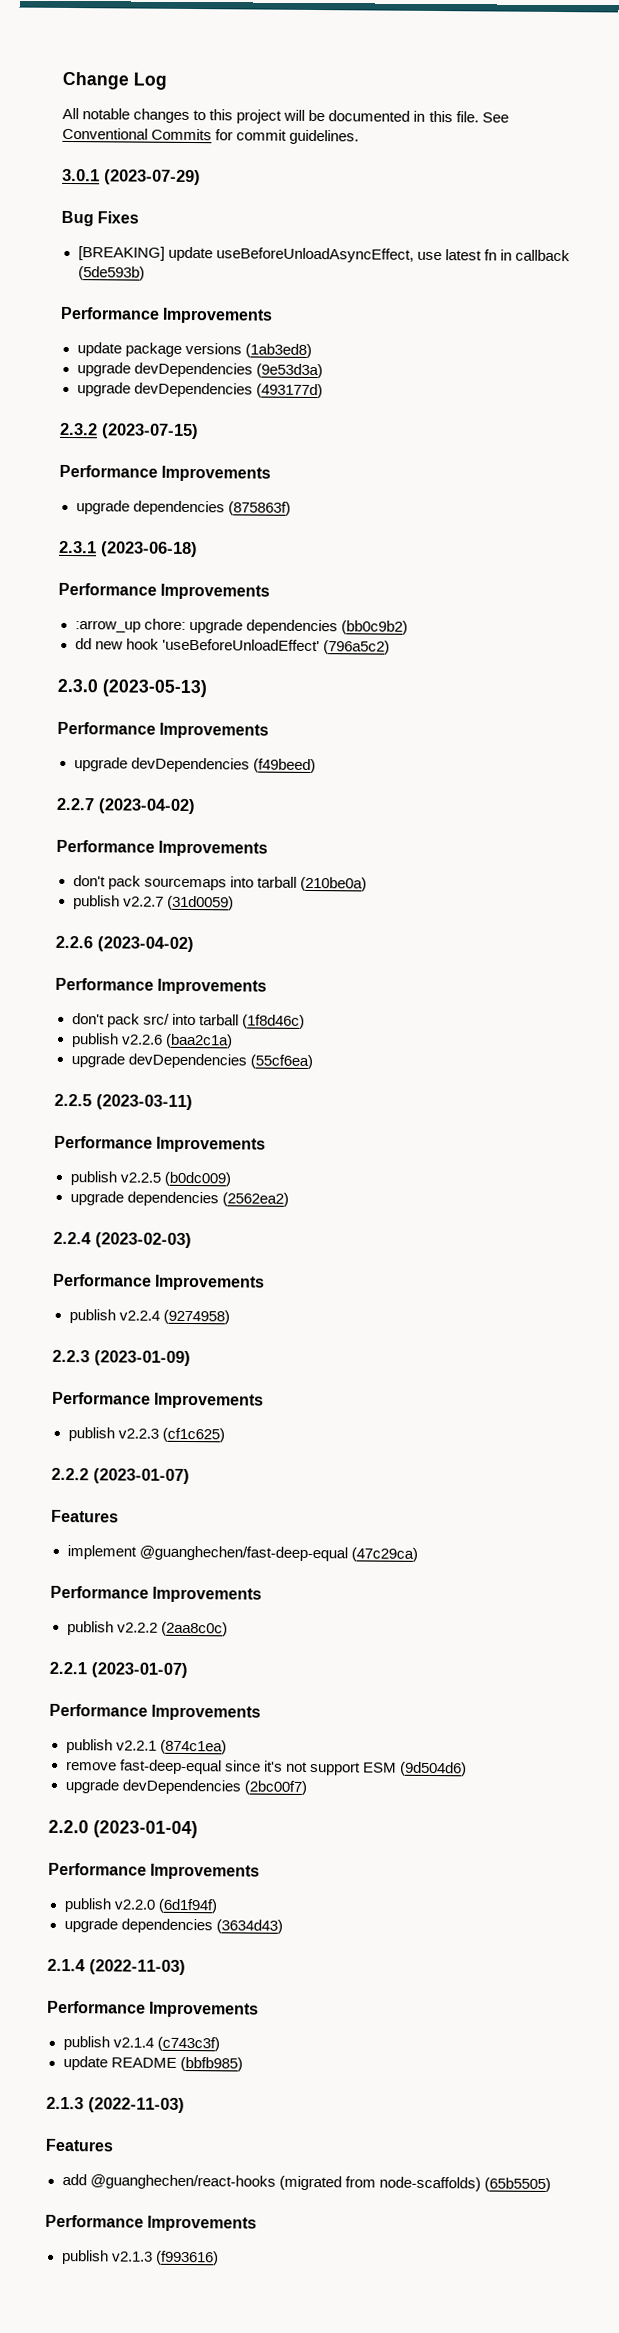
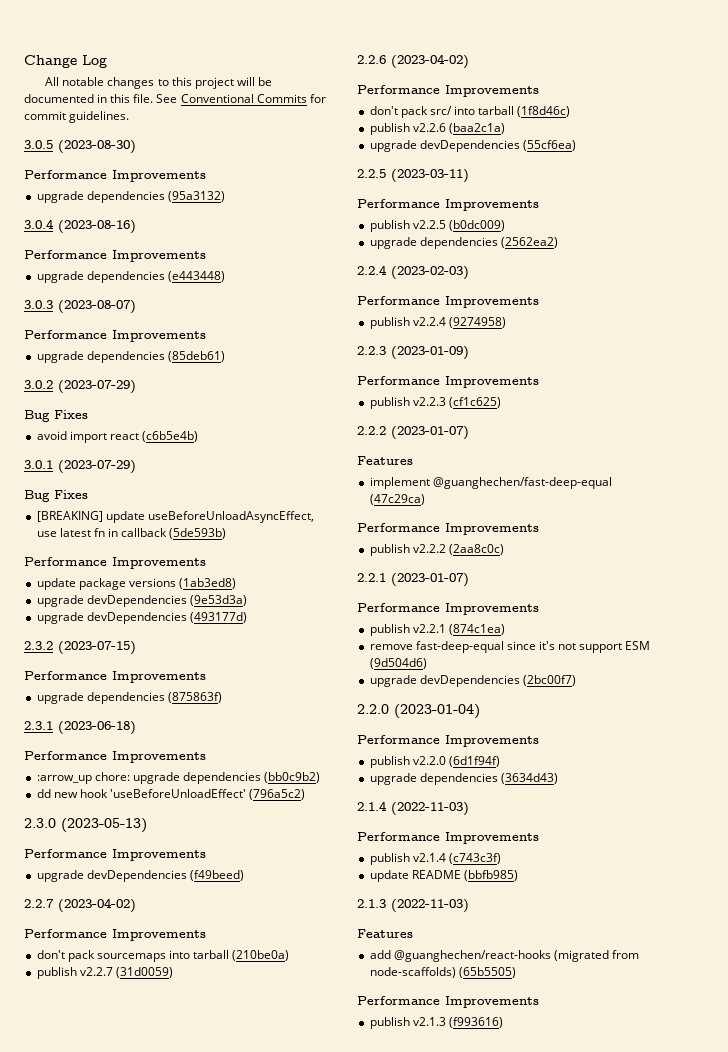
(360, 137) none -> [24,140,136,154] [24,170,206,182] [36,191,225,203] [24,219,136,234] [24,250,206,262] [36,271,225,283] [24,300,136,314] [24,330,206,342] [36,351,225,363] [24,380,136,394] [24,410,88,422] [36,431,198,443] // 3.0.5 (2023-08-30) // Performance Improvements // upgrade dependencies (95a3132) // 3.0.4 (2023-08-16) // Performance Improvements // upgrade dependencies (e443448) // 3.0.3 (2023-08-07) // Performance Improvements // upgrade dependencies (85deb61) // 3.0.2 (2023-07-29) // Bug Fixes // avoid import react (c6b5e4b)

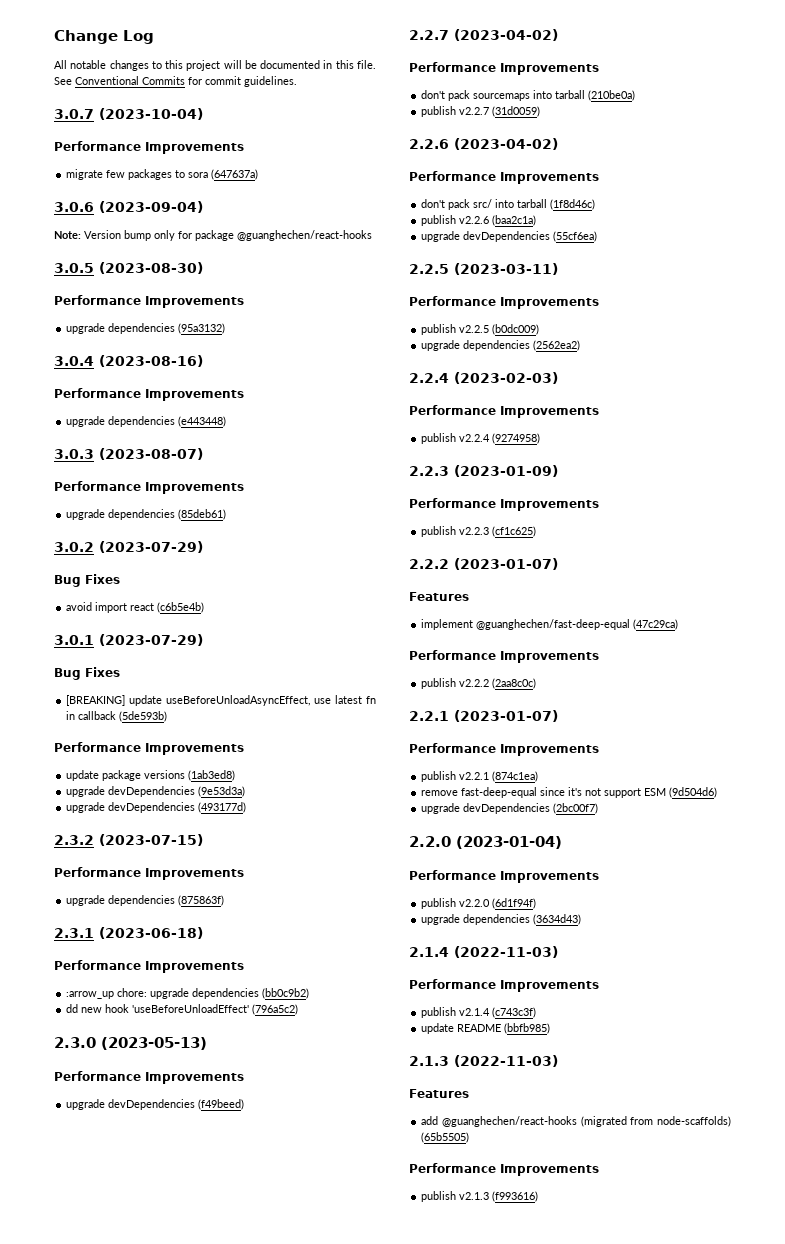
(130, 117) none -> [54,108,203,120] [54,141,244,154] [66,169,259,180] [54,201,203,213] [54,230,372,241] // 3.0.7 (2023-10-04) // Performance Improvements // migrate few packages to sora (647637a) // 3.0.6 (2023-09-04) // Note: Version bump only for package @guanghechen/react-hooks

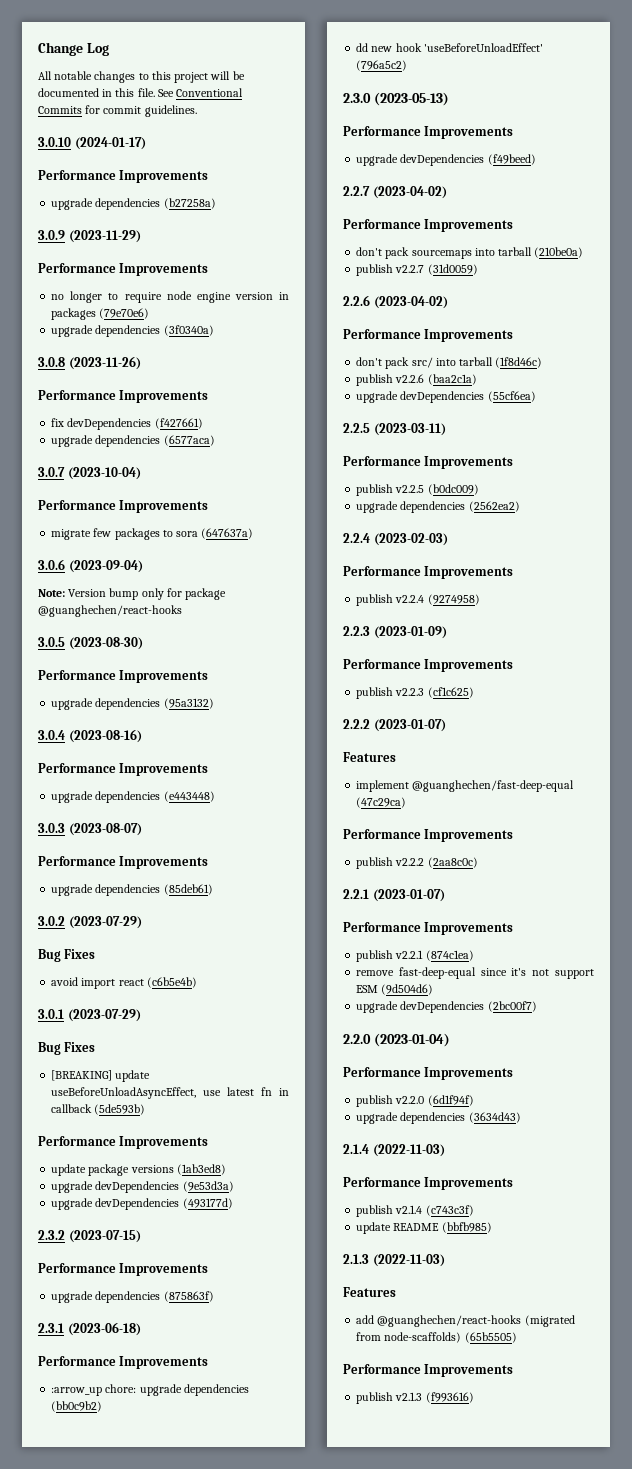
(297, 81) none -> [38,137,146,150] [38,170,209,183] [51,198,216,210] [38,230,141,243] [38,263,209,276] [51,291,290,303] [51,308,150,320] [51,325,214,337] [38,356,141,370] [38,390,209,403] [51,418,203,430] [51,435,215,447] // 3.0.10 (2024-01-17) // Performance Improvements // upgrade dependencies (b27258a) // 3.0.9 (2023-11-29) // Performance Improvements // no longer to require node engine version in packages (79e70e6) // upgrade dependencies (3f0340a) // 3.0.8 (2023-11-26) // Performance Improvements // fix devDependencies (f427661) // upgrade dependencies (6577aca)

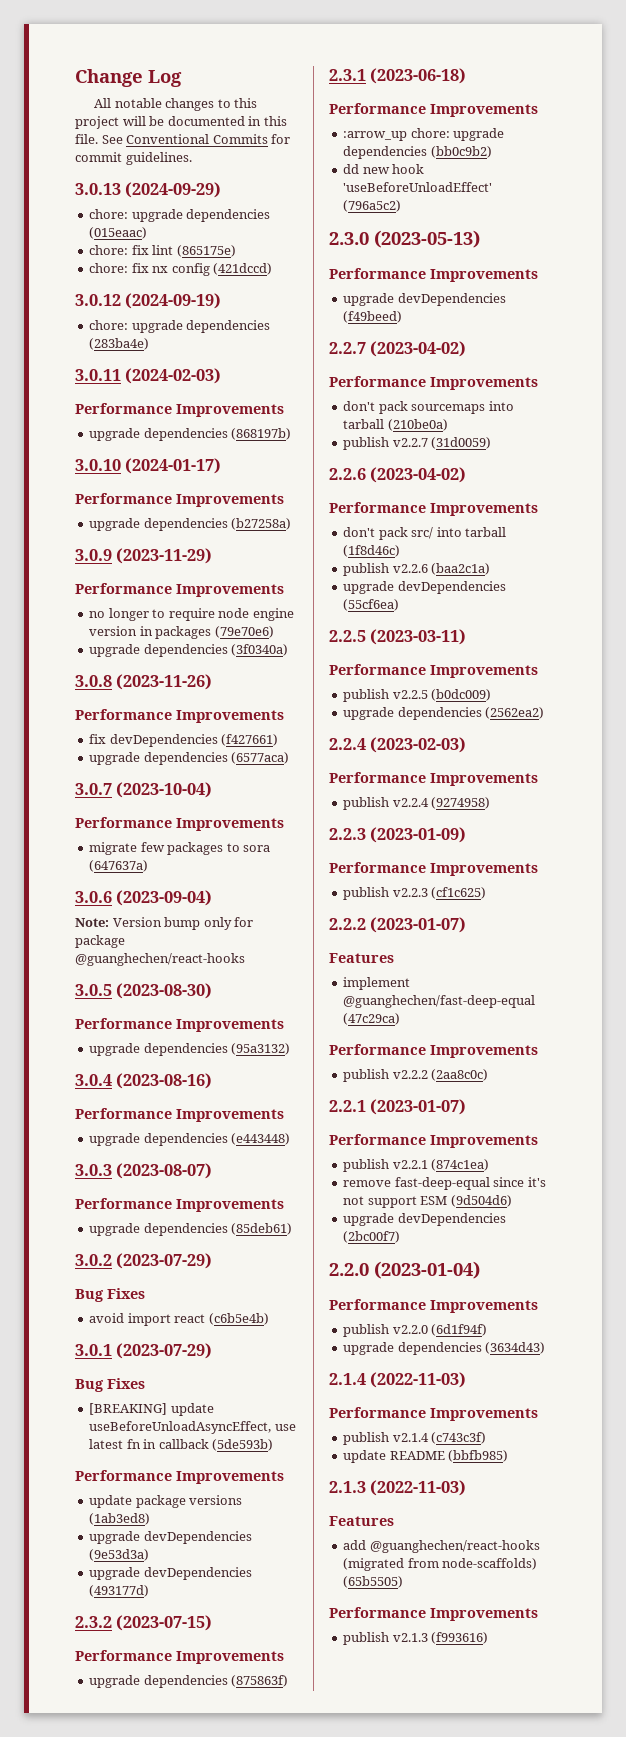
(197, 111) none -> [75,182,222,198] [89,209,271,222] [89,227,148,239] [89,245,236,257] [89,263,273,276] [75,293,222,309] [89,320,271,333] [89,338,150,350] [75,368,222,384] [75,403,284,417] [89,428,292,441] // 3.0.13 (2024-09-29) // chore: upgrade dependencies (015eaac) // chore: fix lint (865175e) // chore: fix nx config (421dccd) // 3.0.12 (2024-09-19) // chore: upgrade dependencies (283ba4e) // 3.0.11 (2024-02-03) // Performance Improvements // upgrade dependencies (868197b)

